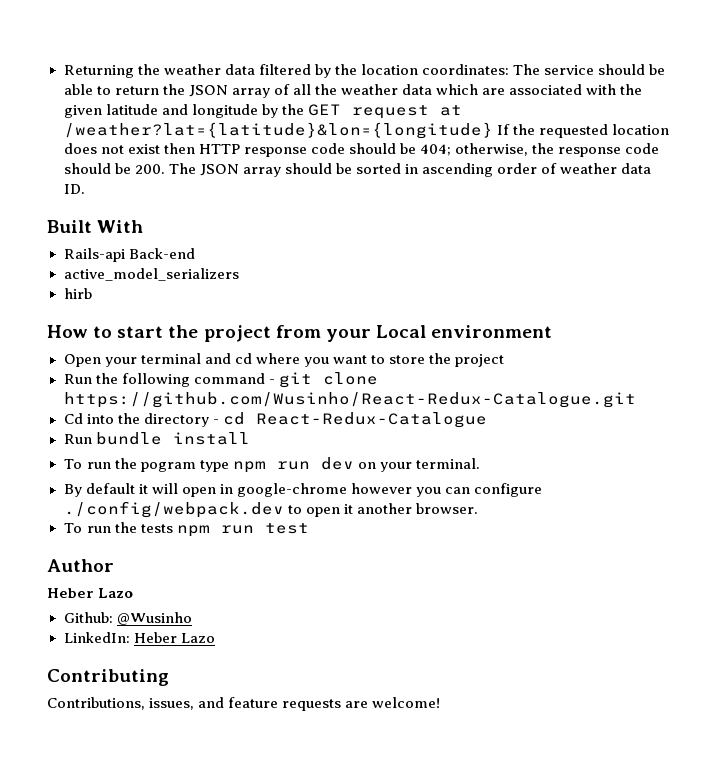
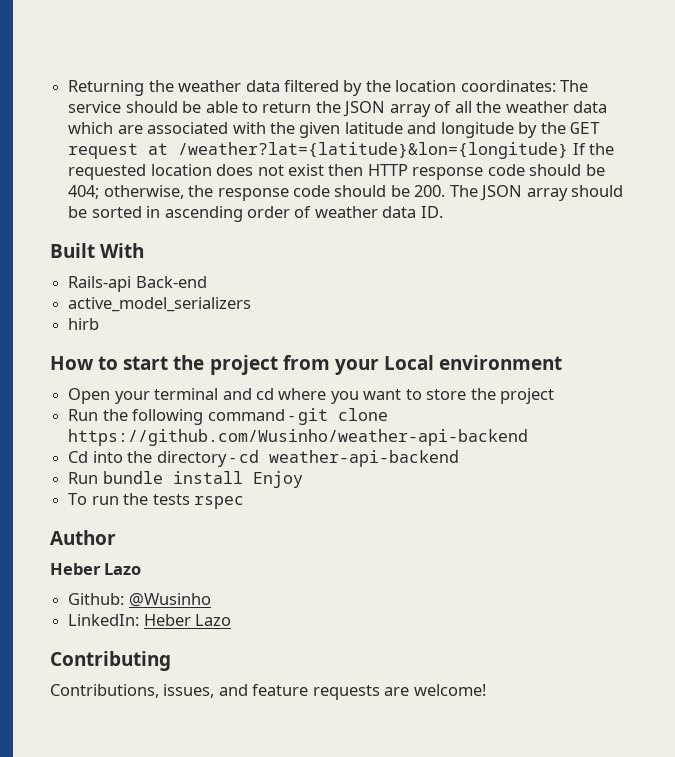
[63,392,636,408] https://github.com/Wusinho/React-Redux-Catalogue.git -> [68,429,529,446] https://github.com/Wusinho/weather-api-backend
[255,412,487,428] React-Redux-Catalogue -> [269,450,460,467] weather-api-backend
[63,457,480,473] [63,483,542,497] [63,501,478,518] // To run the pogram type npm run dev on your terminal. // By default it will open in google-chrome however you can configure ./config/webpack.dev to open it another browser. -> [252,471,303,488] Enjoy
[176,523,309,537] npm run test -> [193,496,244,509] rspec

